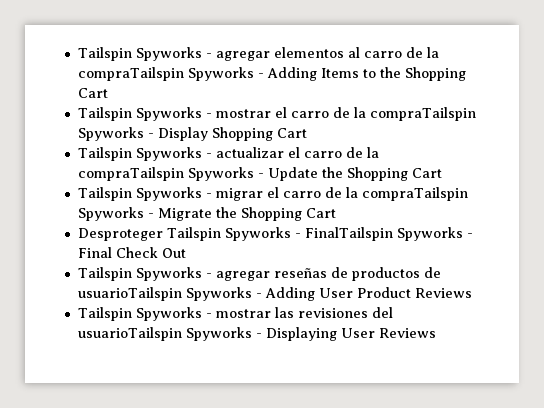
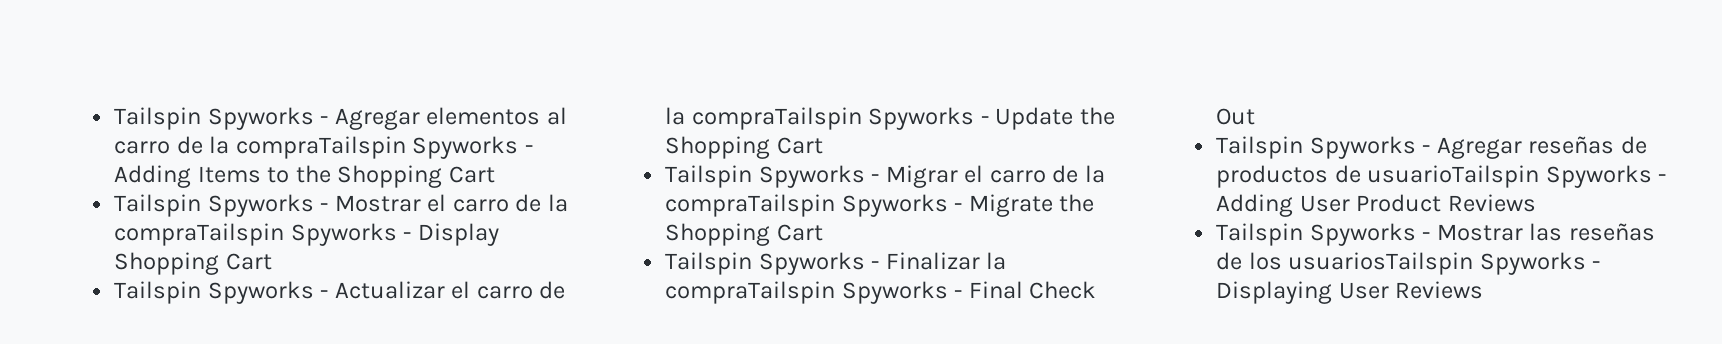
[77,47,270,61] Tailspin Spyworks - agregar -> [114,107,420,130] Tailspin Spyworks - Agregar
[215,109,271,118] mostrar -> [334,195,421,212] Mostrar
[215,147,284,158] actualizar -> [334,281,445,299] Actualizar
[215,188,263,201] migrar -> [885,165,958,188] Migrar
[77,227,393,241] Desproteger Tailspin Spyworks - FinalTailspin -> [665,252,1007,275] [665,281,836,304] Tailspin Spyworks - Finalizar la compraTailspin
[215,271,270,281] agregar -> [1436,137,1522,159] Agregar
[215,307,393,318] [77,327,182,341] mostrar las revisiones del usuarioTailspin -> [1436,223,1655,241] [1216,252,1474,275] Mostrar las reseñas de los usuariosTailspin

